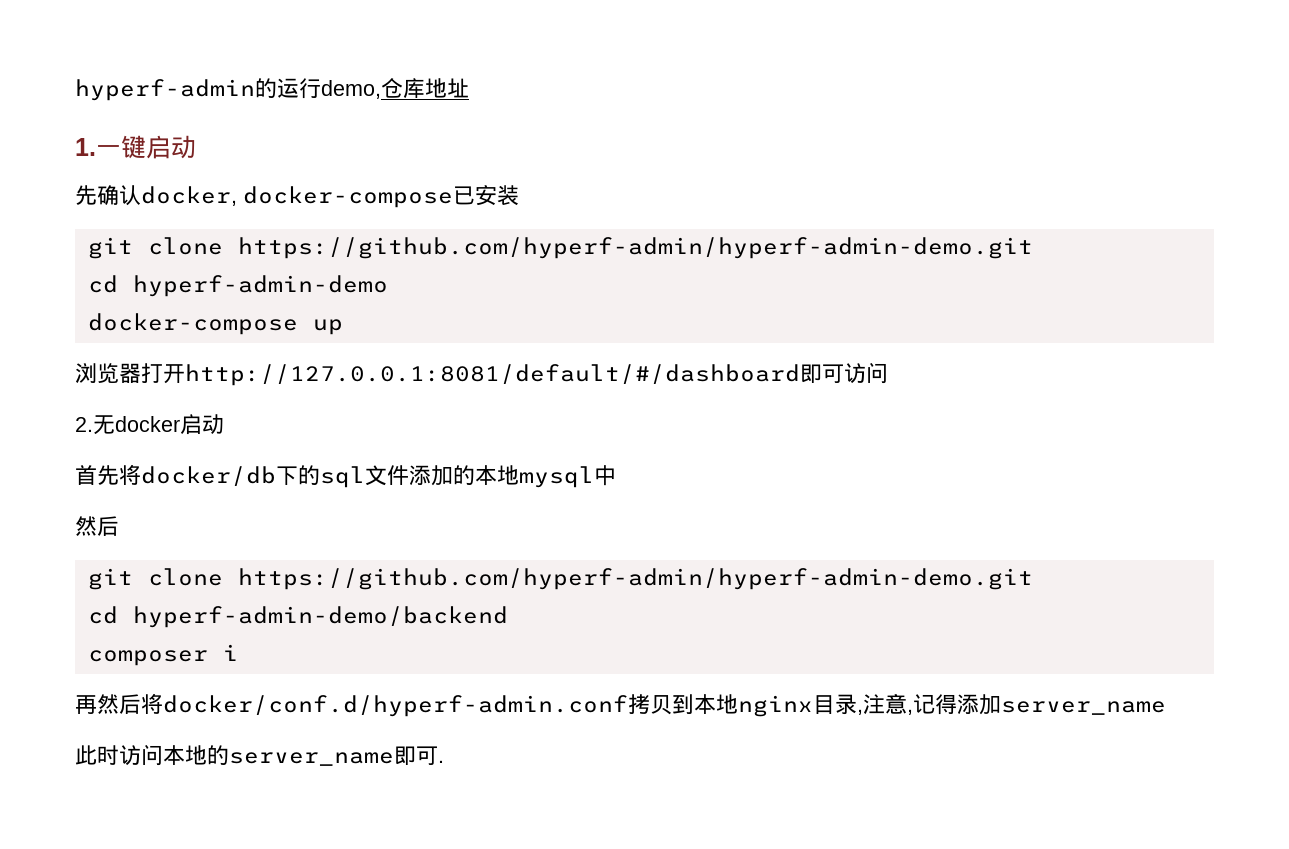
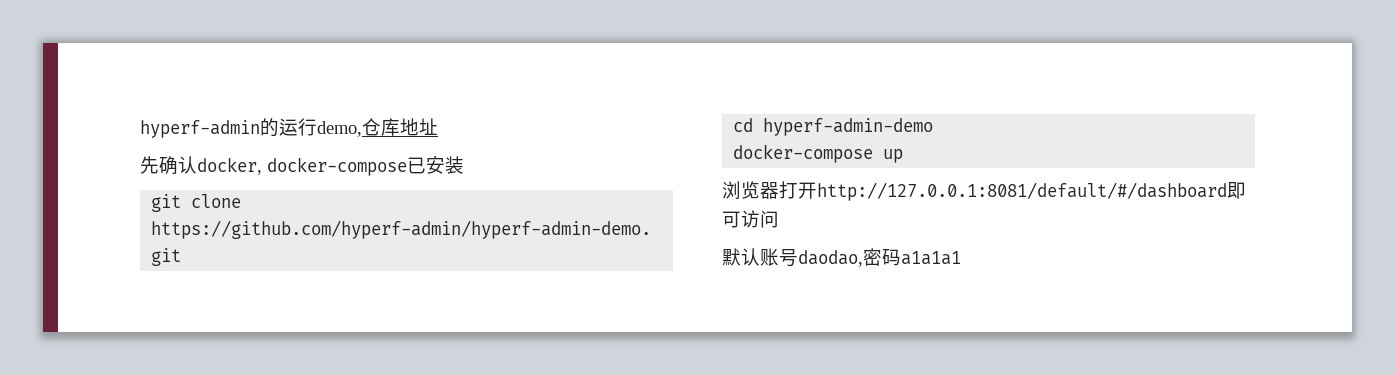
[75,135,196,159] // 1.一键启动 -> (438, 126) none
[75,414,224,435] [75,464,616,488] [75,516,119,536] [87,568,1033,590] [87,606,508,628] [87,644,238,666] [75,693,1166,717] [75,744,444,766] 2.无docker启动 // 首先将docker/db下的sql文件添加的本地mysql中 // 然后 // git clone https://github.com/hyperf-admin/hyperf-admin-demo.git // cd hyperf-admin-demo/backend // composer i // 再然后将docker/conf.d/hyperf-admin.conf拷贝到本地nginx目录,注意,记得添加server_name // 此时访问本地的server_name即可. -> [722,248,961,267] 默认账号daodao,密码a1a1a1

